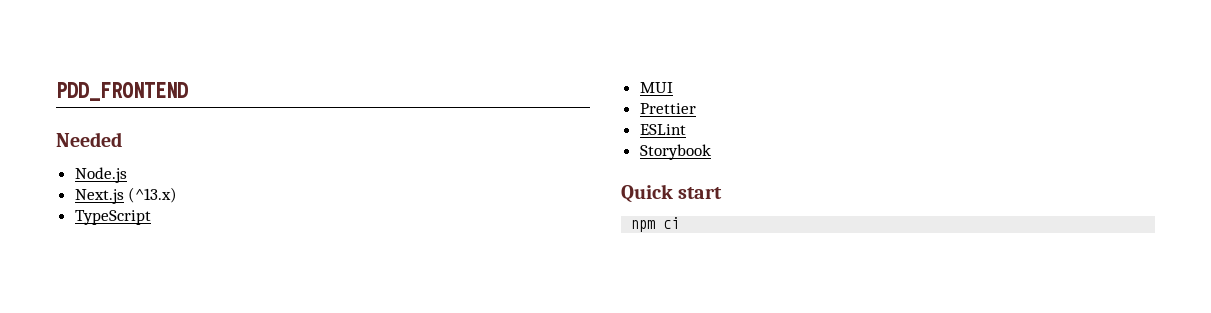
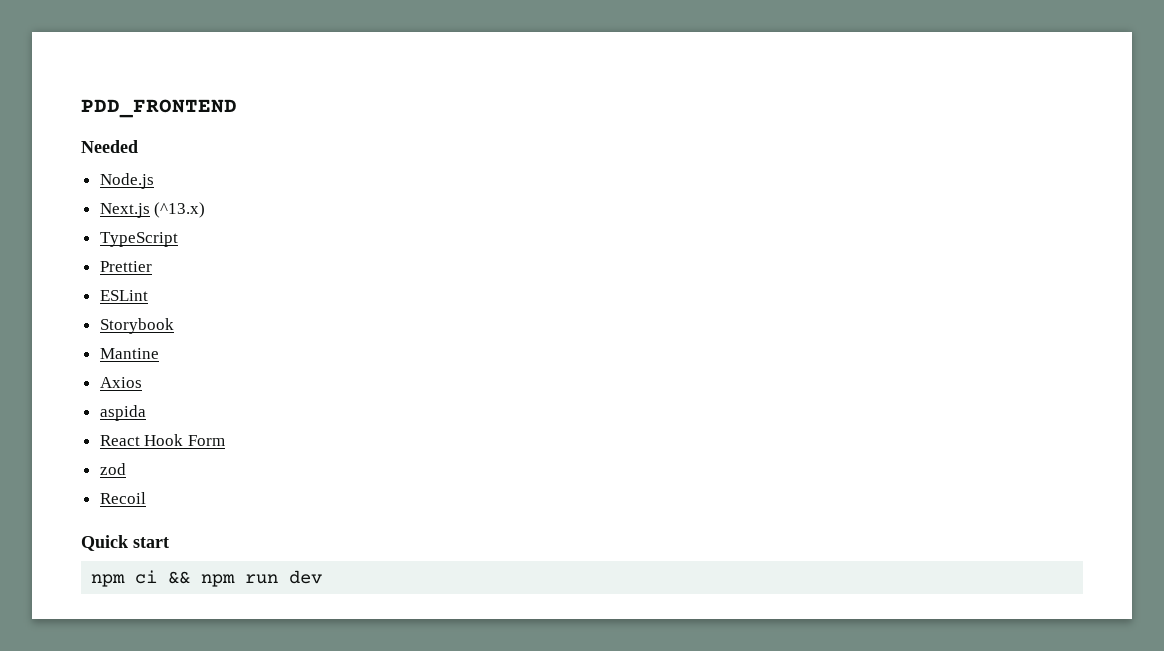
[639,82,673,93] // MUI -> (178, 239) none
(711, 152) none -> [99,348,159,359] [99,377,142,388] [99,405,146,421] [99,434,225,446] [99,463,126,475] [99,492,146,504] // Mantine // Axios // aspida // React Hook Form // zod // Recoil
(680, 223) none -> [168,570,323,587] && npm run dev

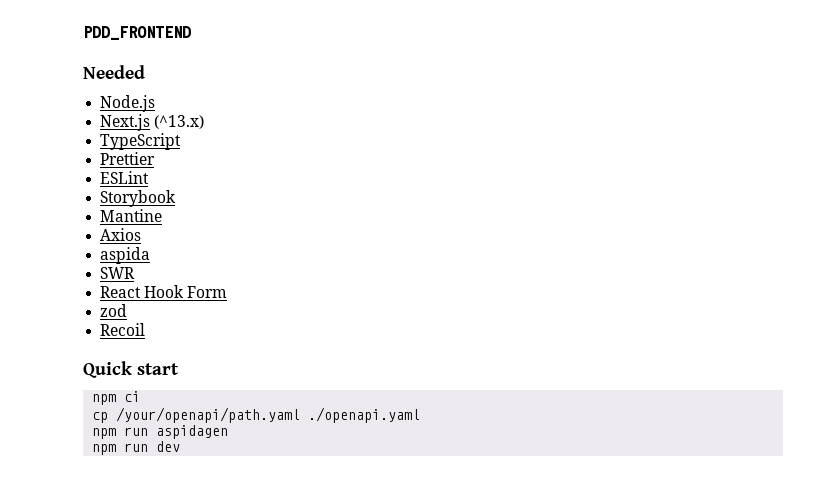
(146, 413) none -> [100,267,136,279] // SWR
[168,571,191,584] && -> [92,407,421,423] [92,425,229,439] // cp /your/openapi/path.yaml ./openapi.yaml // npm run aspidagen //

